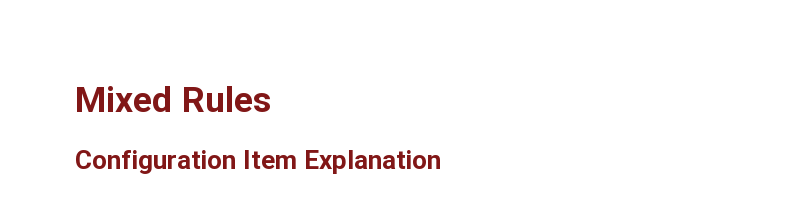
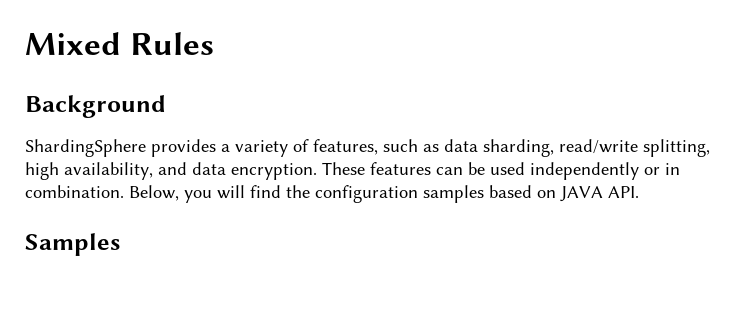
[75,150,442,174] Configuration Item Explanation -> [25,95,166,118] [25,139,710,157] [25,162,680,180] [25,185,639,203] [25,233,120,256] Background // ShardingSphere provides a variety of features, such as data sharding, read/write splitting, high availability, and data encryption. These features can be used independently or in combination. Below, you will find the configuration samples based on JAVA API. // Samples

